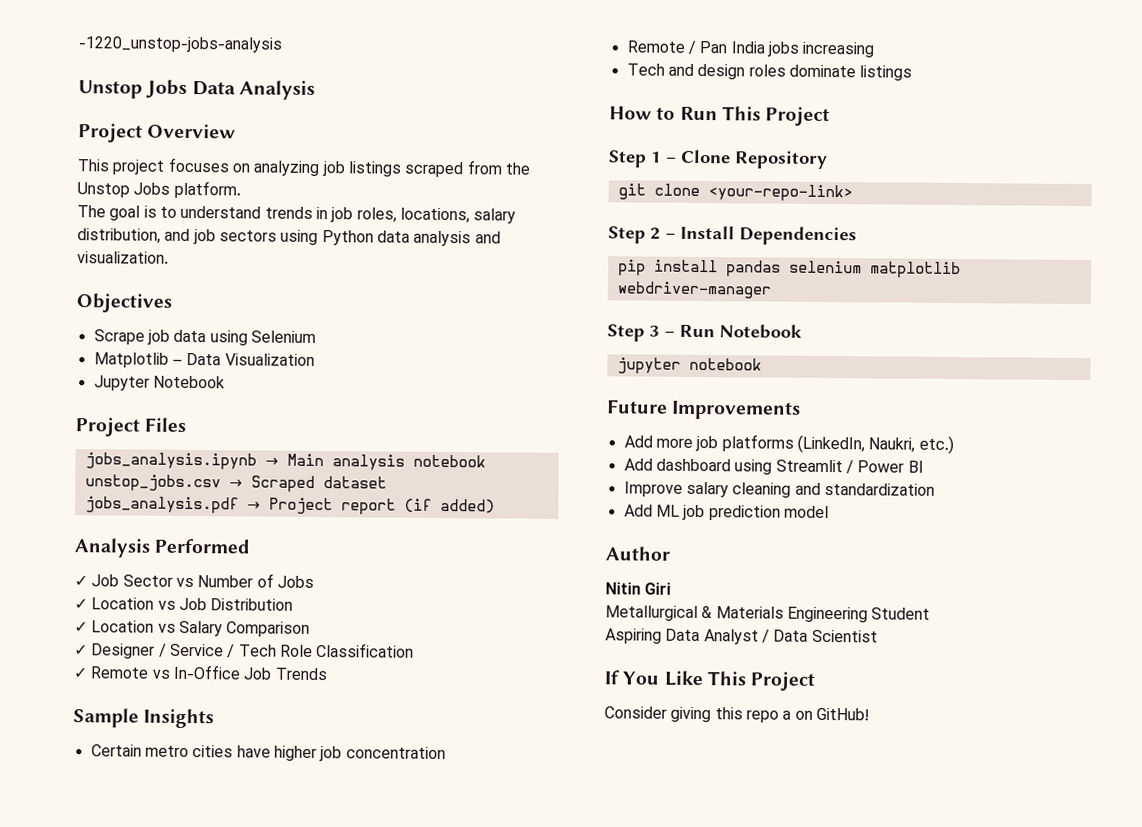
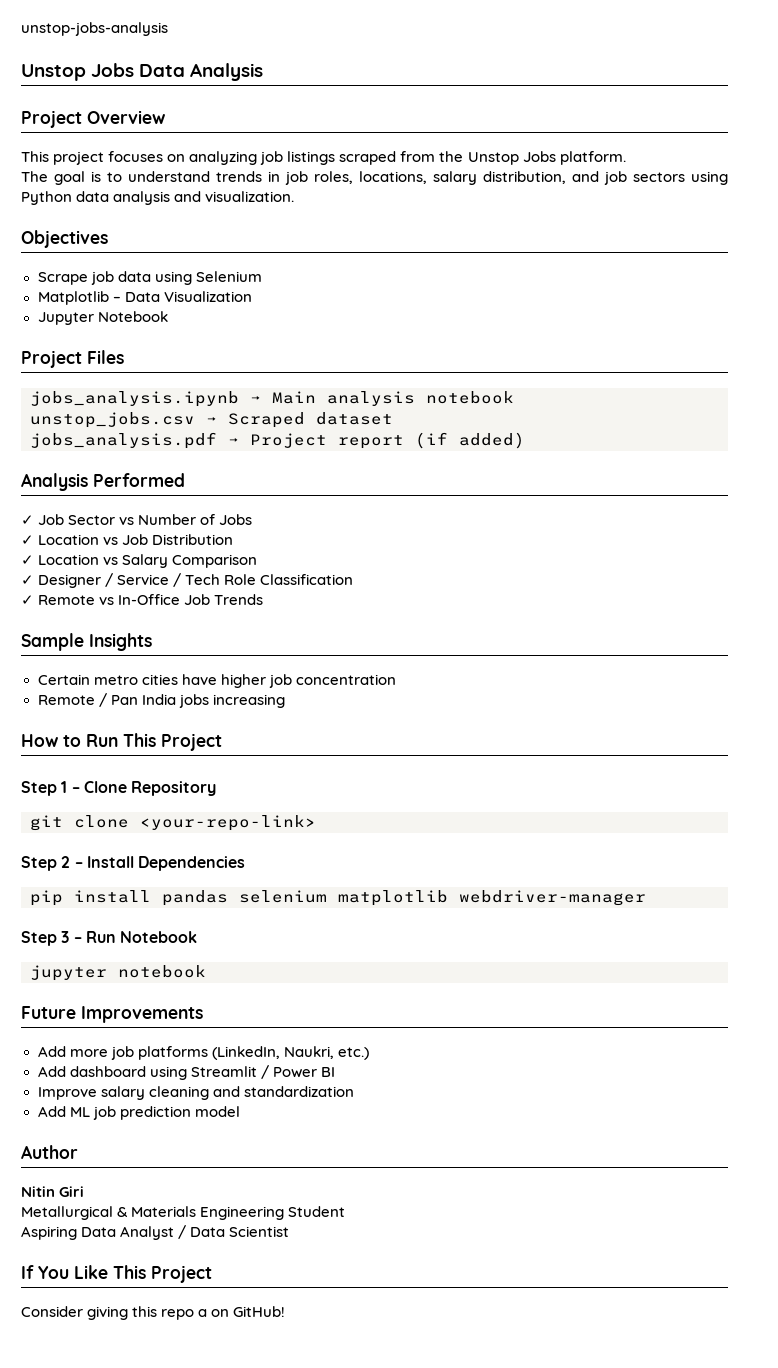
[78,36,282,53] -1220_unstop-jobs-analysis -> [21,22,168,36] unstop-jobs-analysis
[626,63,913,81] // Tech and design roles dominate listings -> (285, 701) none

